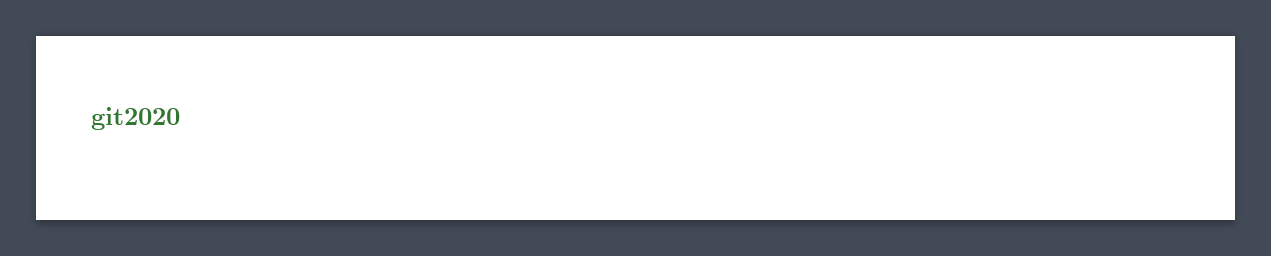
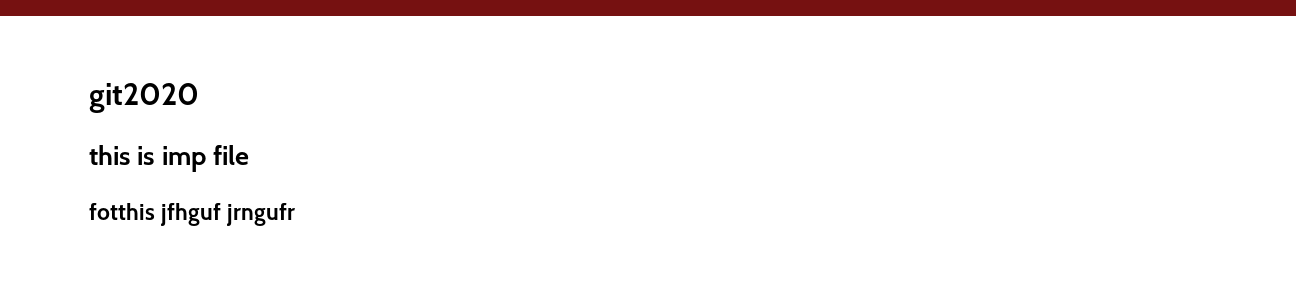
(180, 118) none -> [89,145,249,172] [89,203,296,226] // this is imp file // fotthis jfhguf jrngufr

